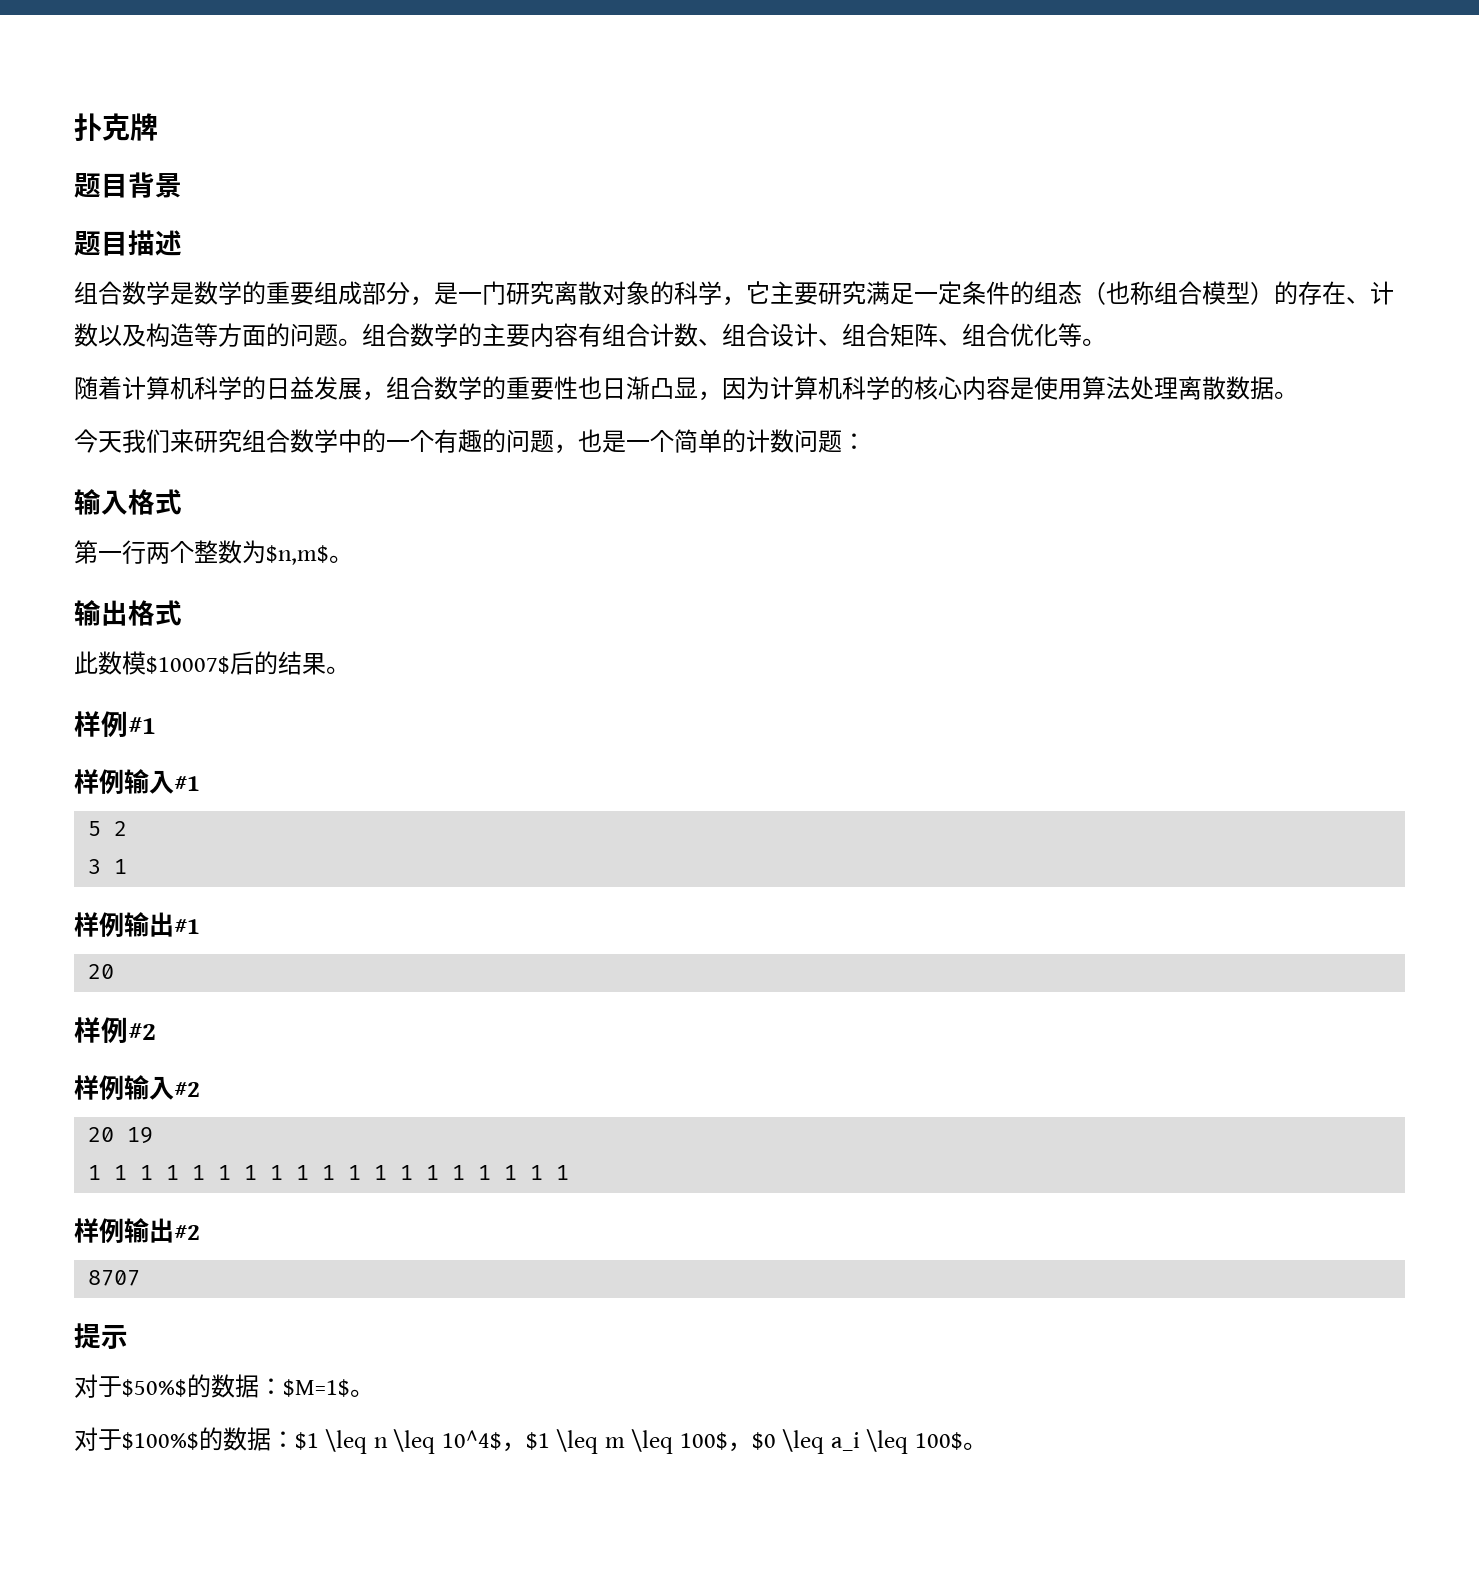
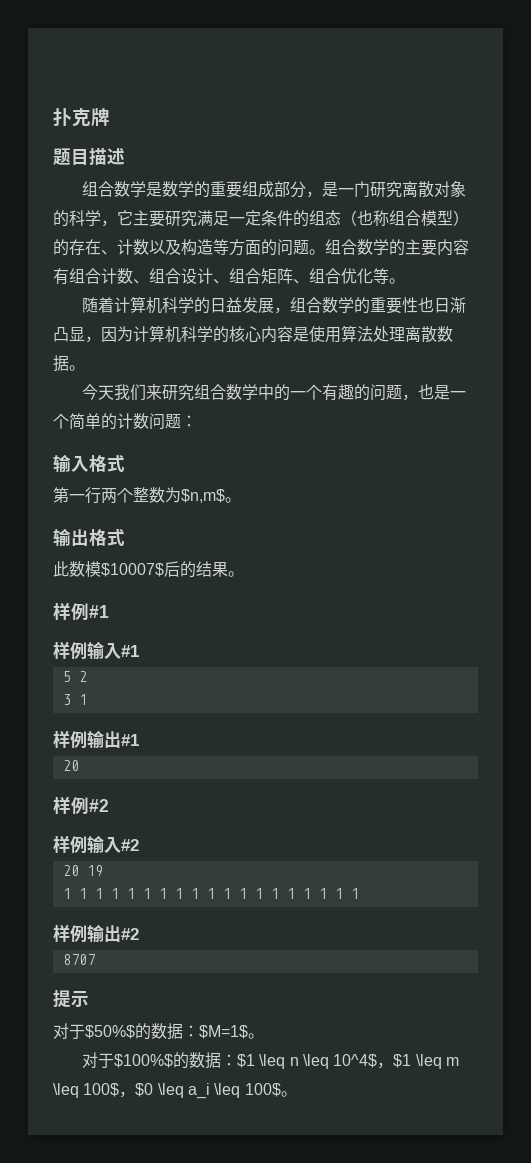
[74,172,182,198] // 题目背景 -> (110, 117) none

